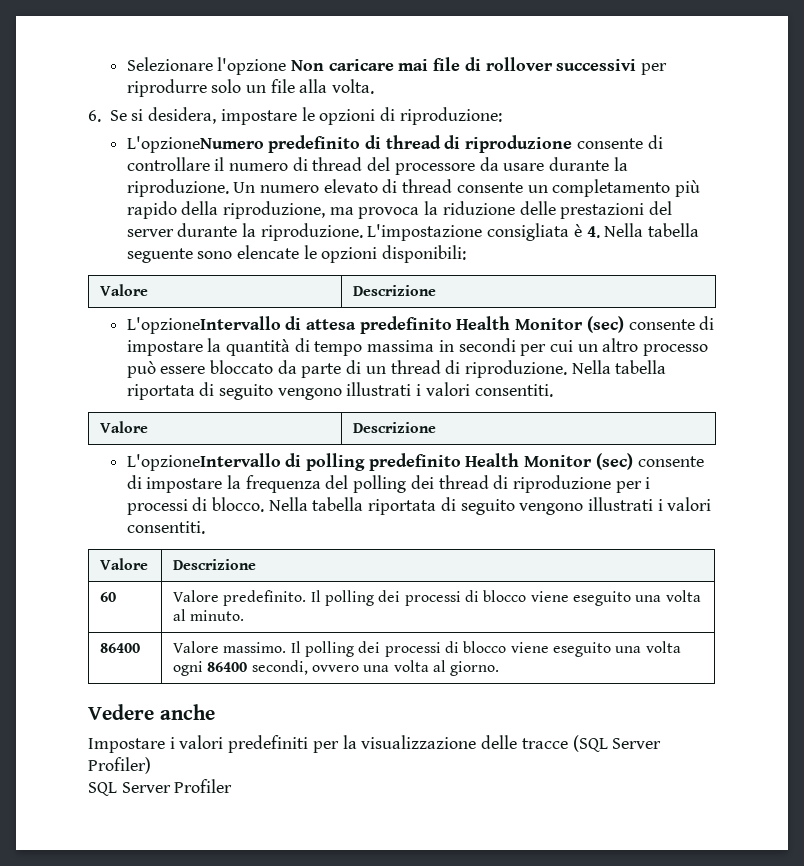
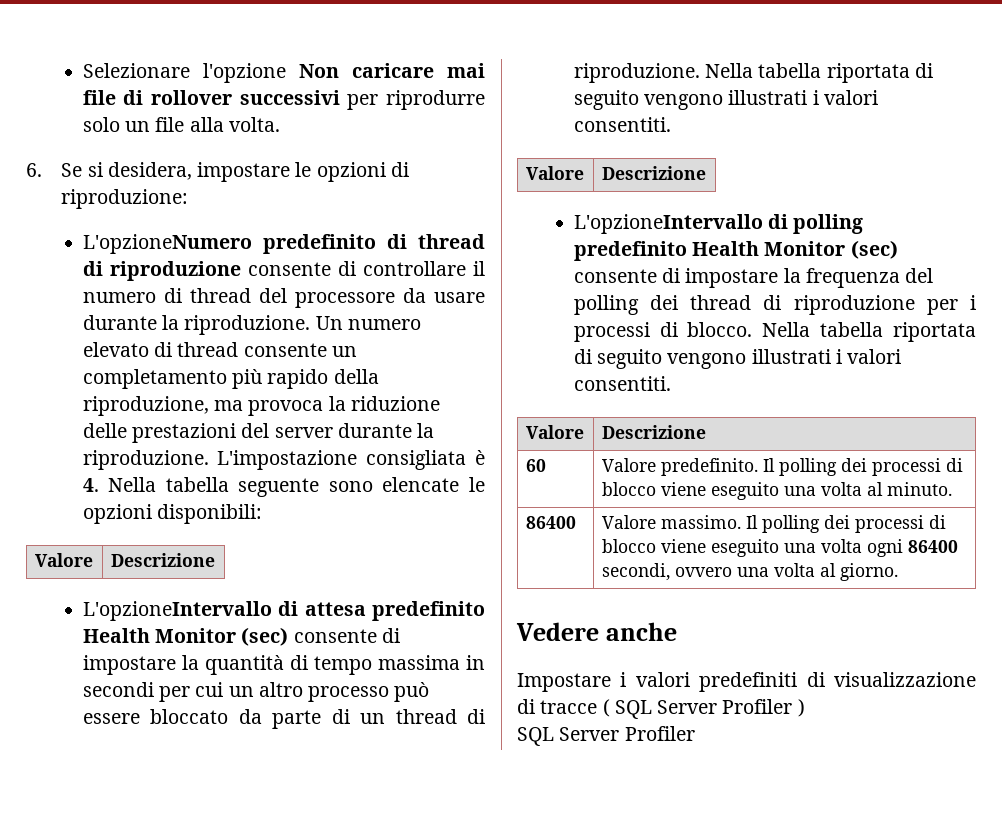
[312,735,662,753] [88,757,151,774] per la visualizzazione delle tracce (SQL Server Profiler) -> [806,672,976,687] [517,699,805,719] di visualizzazione di tracce ( SQL Server Profiler )

